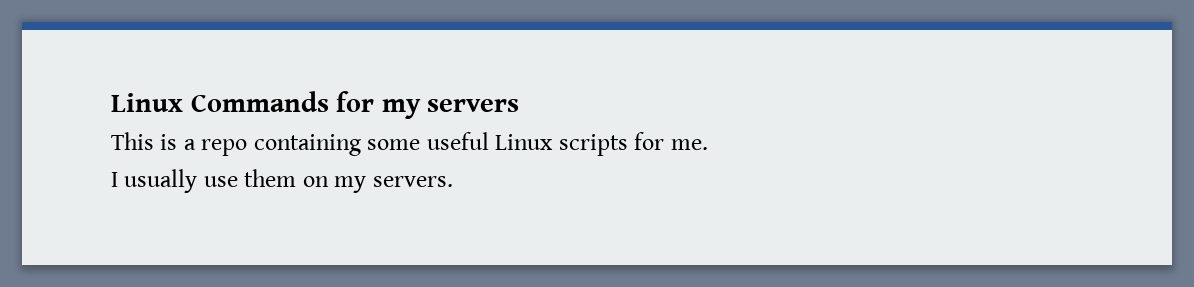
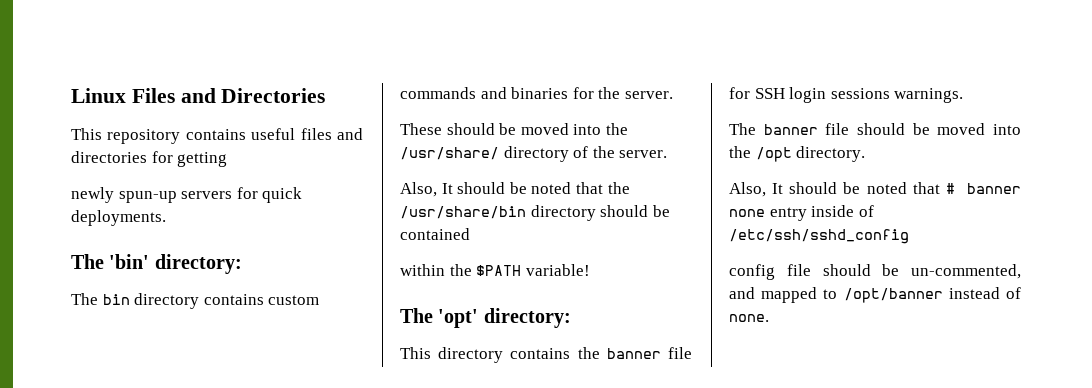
[111,91,520,119] [111,132,708,156] [111,169,453,193] Linux Commands for my servers // This is a repo containing some useful Linux scripts for me. // I usually use them on my servers. -> [71,88,326,103] [71,128,363,144] [71,151,228,167] [71,187,303,203] [71,210,166,226] [71,254,242,274] [71,293,320,309] [400,87,673,99] [400,123,628,135] [400,146,668,162] [400,182,630,197] [400,205,670,221] [400,228,470,240] [400,264,590,276] [400,308,571,328] [400,347,692,363] [729,87,964,103] [729,123,1021,135] [729,146,866,162] [729,182,1021,197] [729,205,874,221] [729,229,909,244] [729,264,1021,280] [729,287,1021,303] [729,314,769,322] Linux Files and Directories // This repository contains useful files and directories for getting // newly spun-up servers for quick deployments. // The 'bin' directory: // The bin directory contains custom commands and binaries for the server. // These should be moved into the /usr/share/ directory of the server. // Also, It should be noted that the /usr/share/bin directory should be contained // within the $PATH variable! // The 'opt' directory: // This directory contains the banner file for SSH login sessions warnings. // The banner file should be moved into the /opt directory. // Also, It should be noted that # banner none entry inside of /etc/ssh/sshd_config // config file should be un-commented, and mapped to /opt/banner instead of none.

